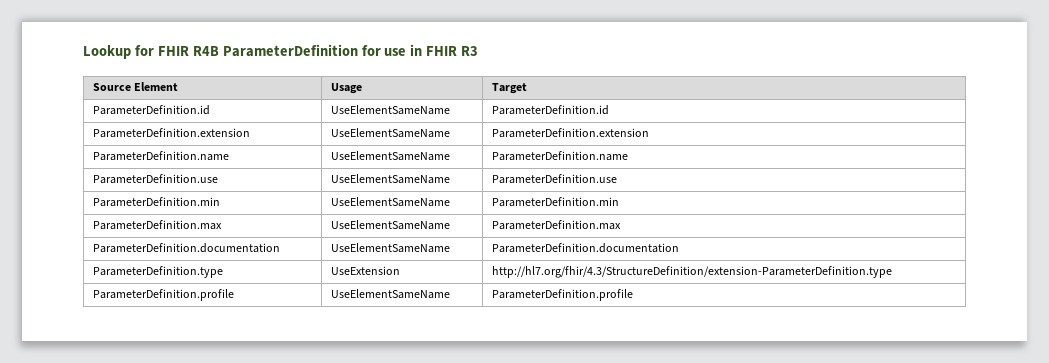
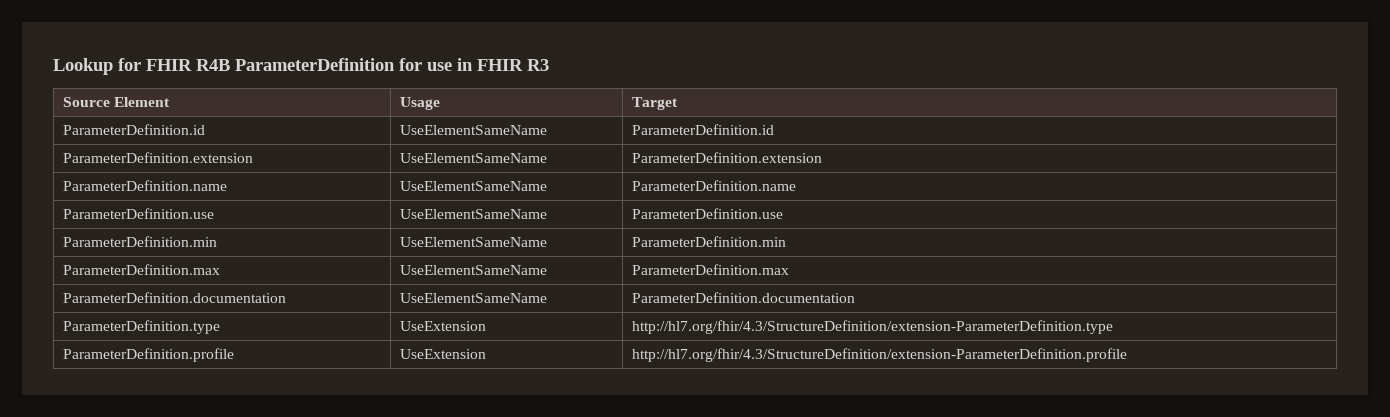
[331,289,451,299] [492,289,634,301] UseElementSameName | ParameterDefinition.profile -> [400,349,487,359] [632,348,1128,362] UseExtension | http://hl7.org/fhir/4.3/StructureDefinition/extension-ParameterDefinition.profile

